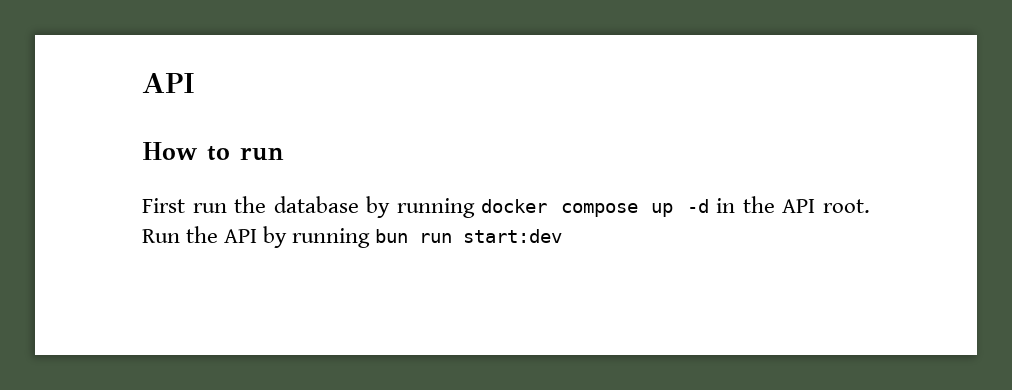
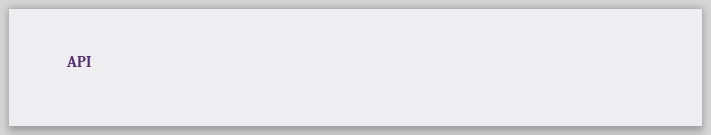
[142,73,195,93] [142,142,284,161] [142,196,870,218] [142,226,563,248] API // How to run // First run the database by running docker compose up -d in the API root. Run the API by running bun run start:dev -> [66,56,91,67] API

